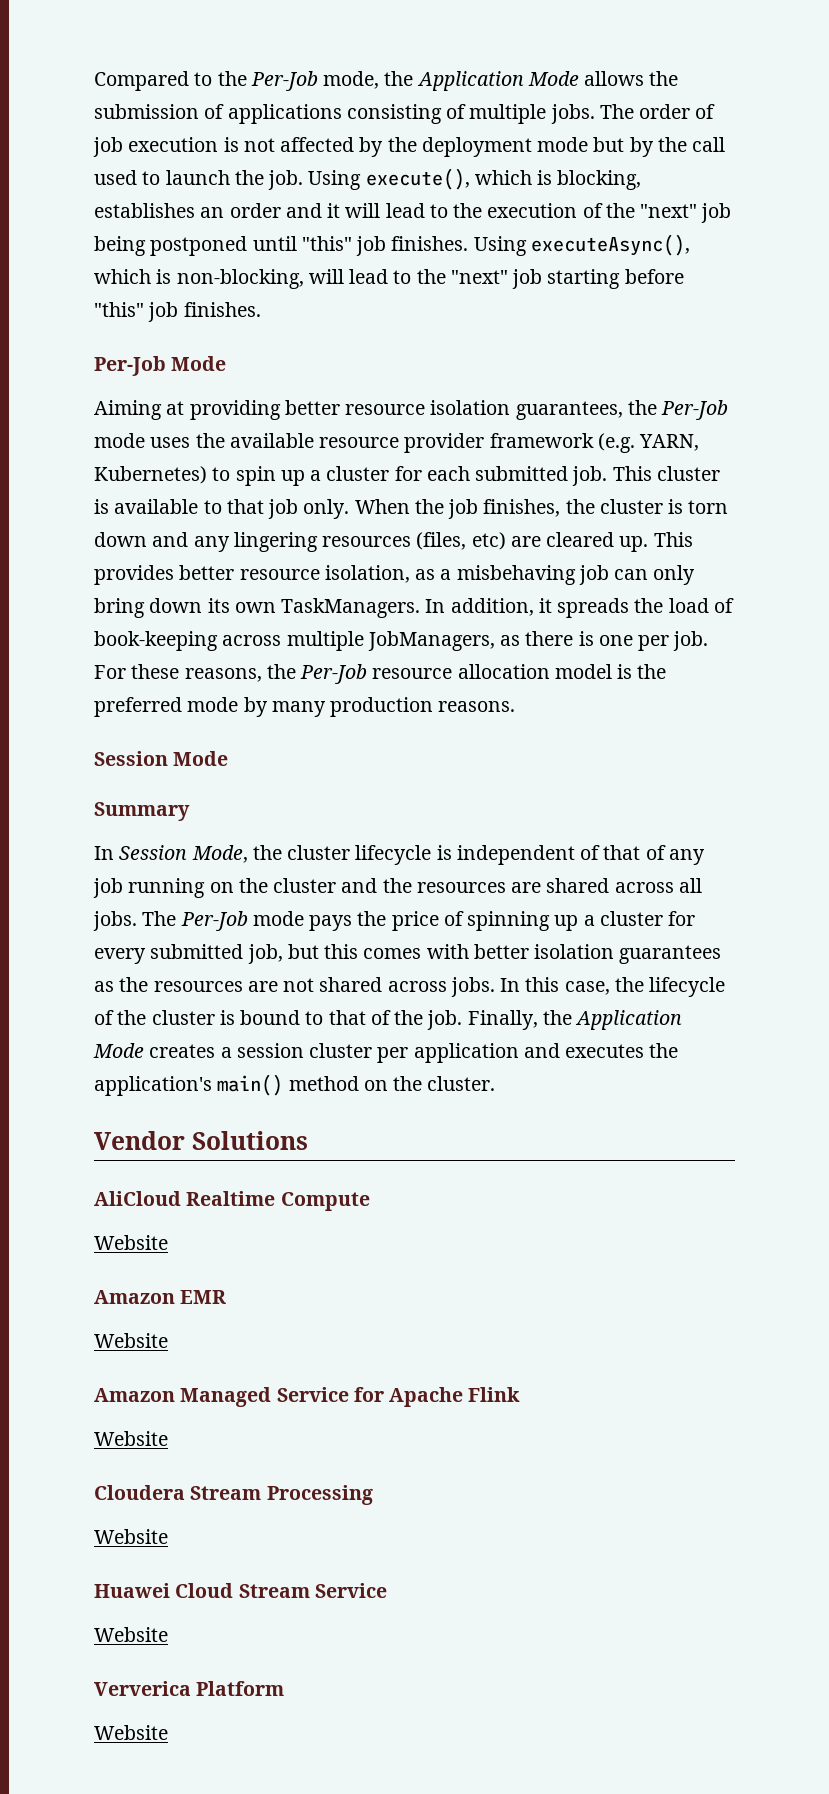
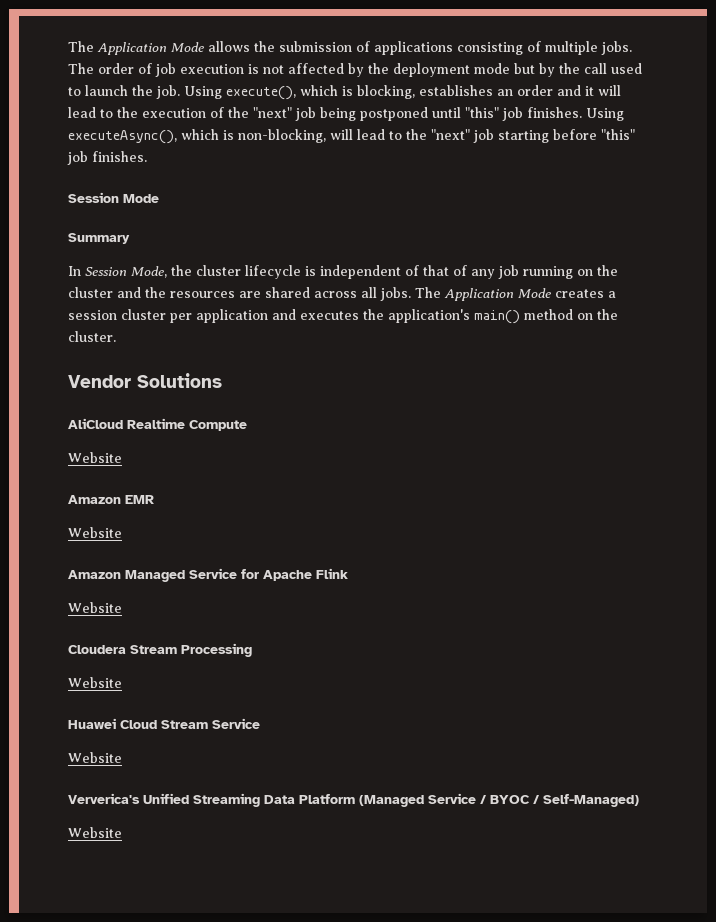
[94,71,414,91] Compared to the Per-Job mode, the -> [68,41,94,52] The
[94,356,227,376] [94,400,729,420] [94,433,700,453] [94,466,720,486] [94,499,729,519] [94,532,693,552] [94,565,696,585] [94,598,734,618] [94,631,709,651] [94,664,667,684] [94,697,516,717] // Per-Job Mode // Aiming at providing better resource isolation guarantees, the Per-Job mode uses the available resource provider framework (e.g. YARN, Kubernetes) to spin up a cluster for each submitted job. This cluster is available to that job only. When the job finishes, the cluster is torn down and any lingering resources (files, etc) are cleared up. This provides better resource isolation, as a misbehaving job can only bring down its own TaskManagers. In addition, it spreads the load of book-keeping across multiple JobManagers, as there is one per job. For these reasons, the Per-Job resource allocation model is the preferred mode by many production reasons. -> (147, 156) none
[180,911,696,931] [94,944,722,964] [94,977,726,997] [94,1010,572,1030] Per-Job mode pays the price of spinning up a cluster for every submitted job, but this comes with better isolation guarantees as the resources are not shared across jobs. In this case, the lifecycle of the cluster is bound to that of the job. Finally, the -> (441, 292) none
[94,1681,285,1696] Ververica Platform -> [68,793,639,807] Ververica's Unified Streaming Data Platform (Managed Service / BYOC / Self-Managed)

